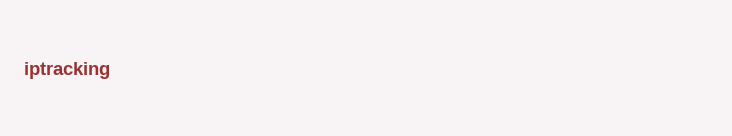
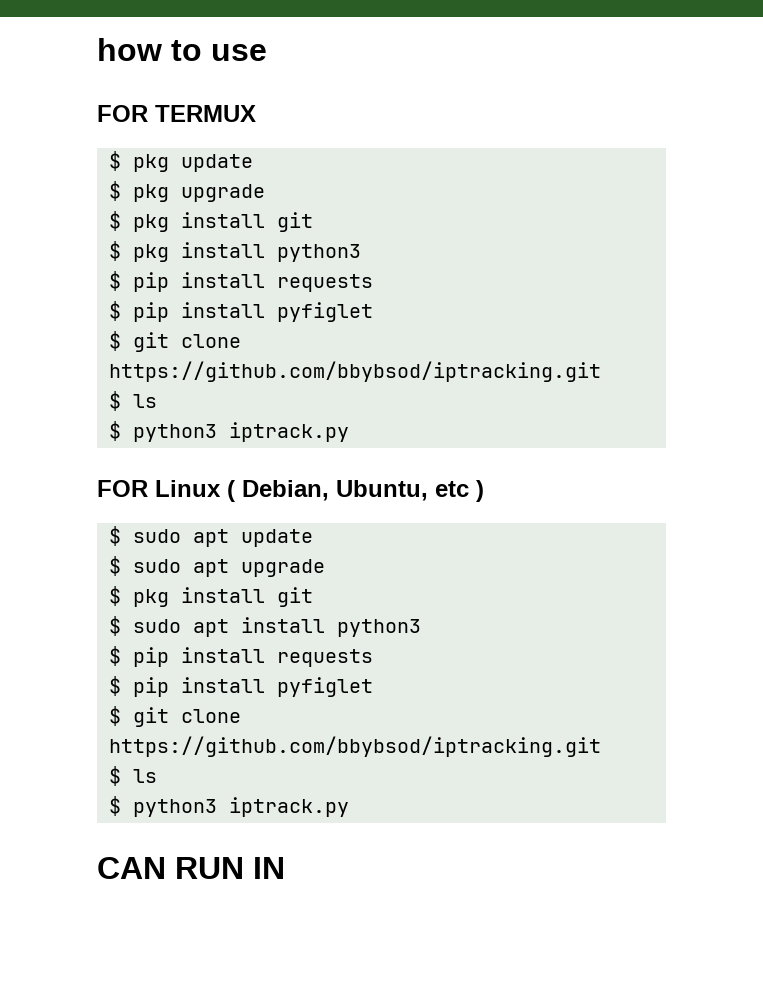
[24,62,110,79] iptracking -> [97,38,267,61] [97,105,256,122] [109,151,254,172] [109,181,266,202] [109,211,314,232] [109,241,362,262] [109,271,374,292] [109,301,374,322] [109,331,242,352] [109,361,602,382] [109,391,158,411] [109,421,350,442] [97,480,484,502] [109,526,314,547] [109,556,326,577] [109,586,314,607] [109,616,422,637] [109,646,374,667] [109,676,374,697] [109,706,242,727] [109,736,602,757] [109,766,158,786] [109,796,350,817] [97,857,285,879] how to use // FOR TERMUX // $ pkg update // $ pkg upgrade // $ pkg install git // $ pkg install python3 // $ pip install requests // $ pip install pyfiglet // $ git clone https://github.com/bbybsod/iptracking.git // $ ls // $ python3 iptrack.py // FOR Linux ( Debian, Ubuntu, etc ) // $ sudo apt update // $ sudo apt upgrade // $ pkg install git // $ sudo apt install python3 // $ pip install requests // $ pip install pyfiglet // $ git clone https://github.com/bbybsod/iptracking.git // $ ls // $ python3 iptrack.py // CAN RUN IN

